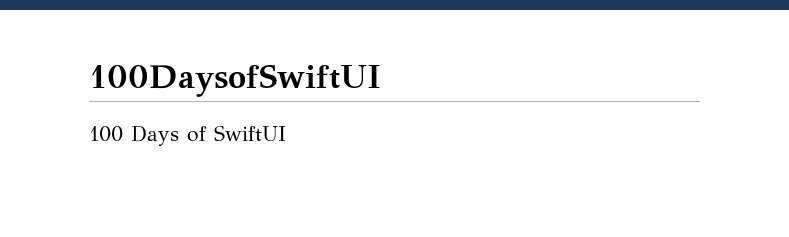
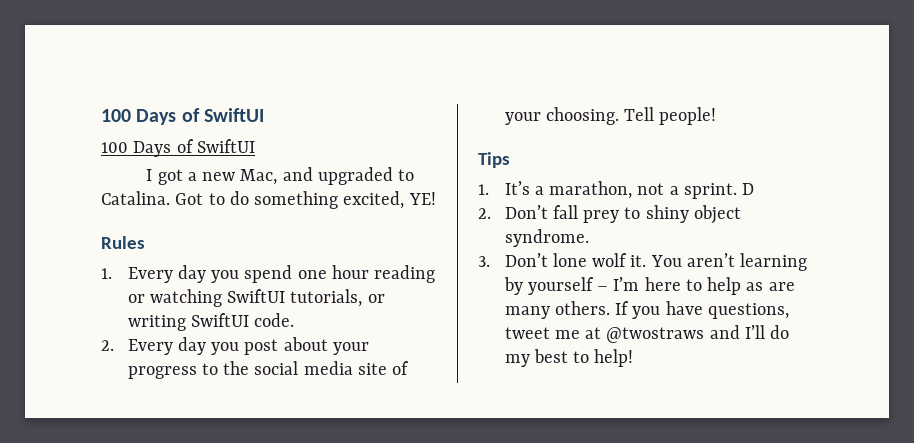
[89,64,381,97] [89,125,286,146] 100DaysofSwiftUI // 100 Days of SwiftUI -> [101,108,265,125] [101,139,255,157] [146,167,415,185] [101,191,436,209] [101,236,145,249] [101,265,436,283] [127,289,385,307] [127,313,295,331] [101,337,369,355] [127,361,410,379] [504,107,717,125] [478,152,510,168] [478,181,755,199] [478,205,741,224] [504,229,589,247] [478,253,808,271] [503,277,795,295] [504,301,789,319] [504,325,790,343] [504,349,634,367] 100 Days of SwiftUI // 100 Days of SwiftUI // I got a new Mac, and upgraded to Catalina. Got to do something excited, YE! // Rules // 1. Every day you spend one hour reading or watching SwiftUI tutorials, or writing SwiftUI code. // 2. Every day you post about your progress to the social media site of your choosing. Tell people! // Tips // 1. It’s a marathon, not a sprint. D // 2. Don’t fall prey to shiny object syndrome. // 3. Don’t lone wolf it. You aren’t learning by yourself – I’m here to help as are many others. If you have questions, tweet me at @twostraws and I’ll do my best to help!

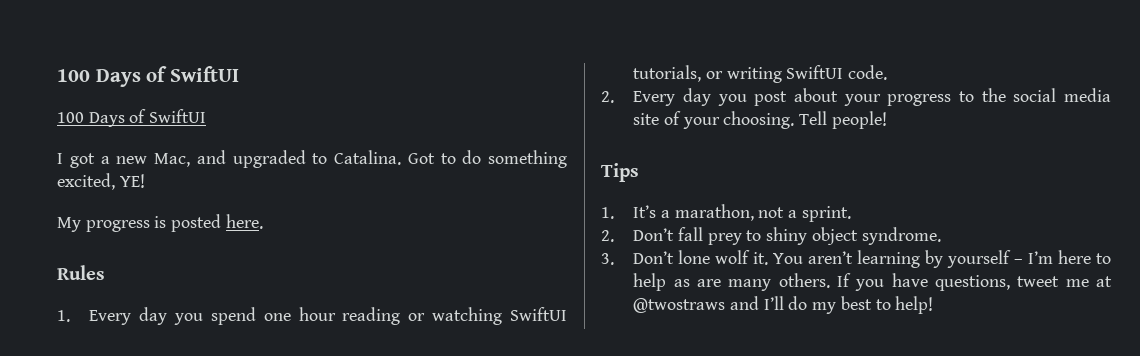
(436, 198) none -> [57,214,263,232] // My progress is posted here.
[742,183,755,195] D -> (851, 214) none

